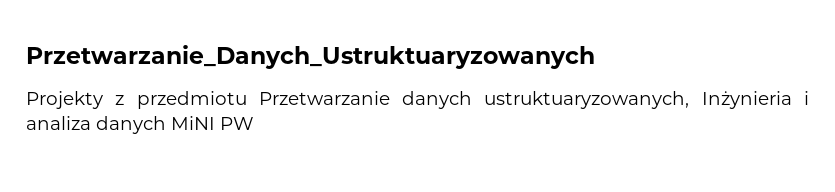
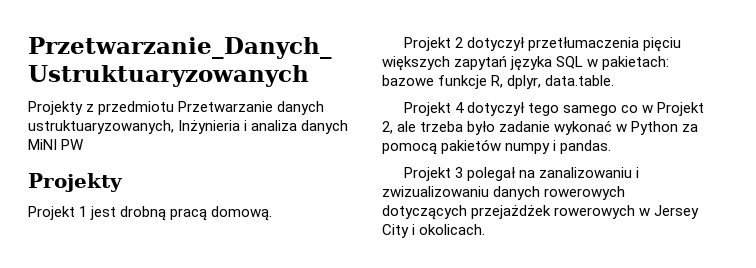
(254, 123) none -> [28,173,123,192] [28,206,273,221] [403,37,681,52] [382,56,670,71] [382,75,615,89] [403,102,705,116] [382,120,699,135] [382,139,612,155] [403,167,639,181] [382,186,626,200] [382,205,700,220] [382,224,486,238] // Projekty // Projekt 1 jest drobną pracą domową. // Projekt 2 dotyczył przetłumaczenia pięciu większych zapytań języka SQL w pakietach: bazowe funkcje R, dplyr, data.table. // Projekt 4 dotyczył tego samego co w Projekt 2, ale trzeba było zadanie wykonać w Python za pomocą pakietów numpy i pandas. // Projekt 3 polegał na zanalizowaniu i zwizualizowaniu danych rowerowych dotyczących przejażdżek rowerowych w Jersey City i okolicach.

